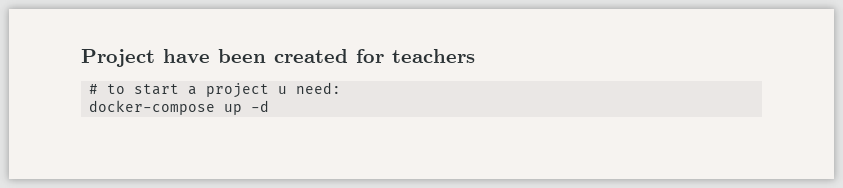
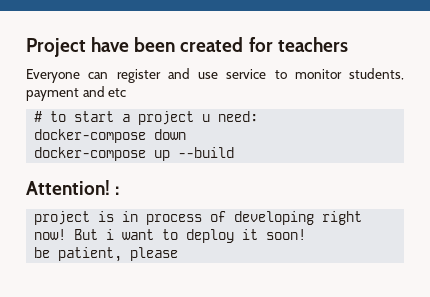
(475, 56) none -> [26,68,404,83] [26,86,127,101] // Everyone can register and use service to monitor students, payment and etc
(342, 88) none -> [34,129,187,143] // docker-compose down
[251,100,270,112] -d -> [178,147,235,158] [26,180,120,195] [34,211,363,225] [34,229,307,243] [34,247,179,262] --build // Attention! : // project is in process of developing right now! But i want to deploy it soon! // be patient, please

